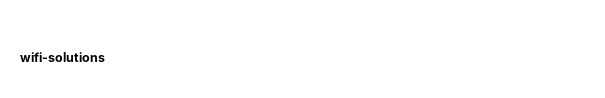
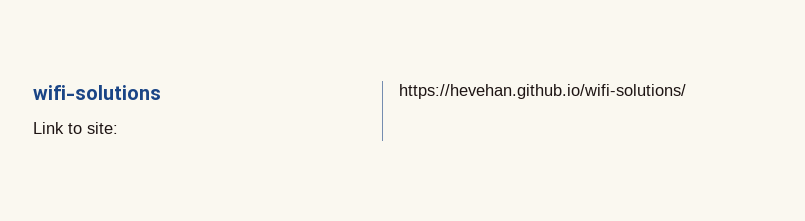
(105, 57) none -> [33,122,118,134] [399,84,686,99] // Link to site: https://hevehan.github.io/wifi-solutions/

